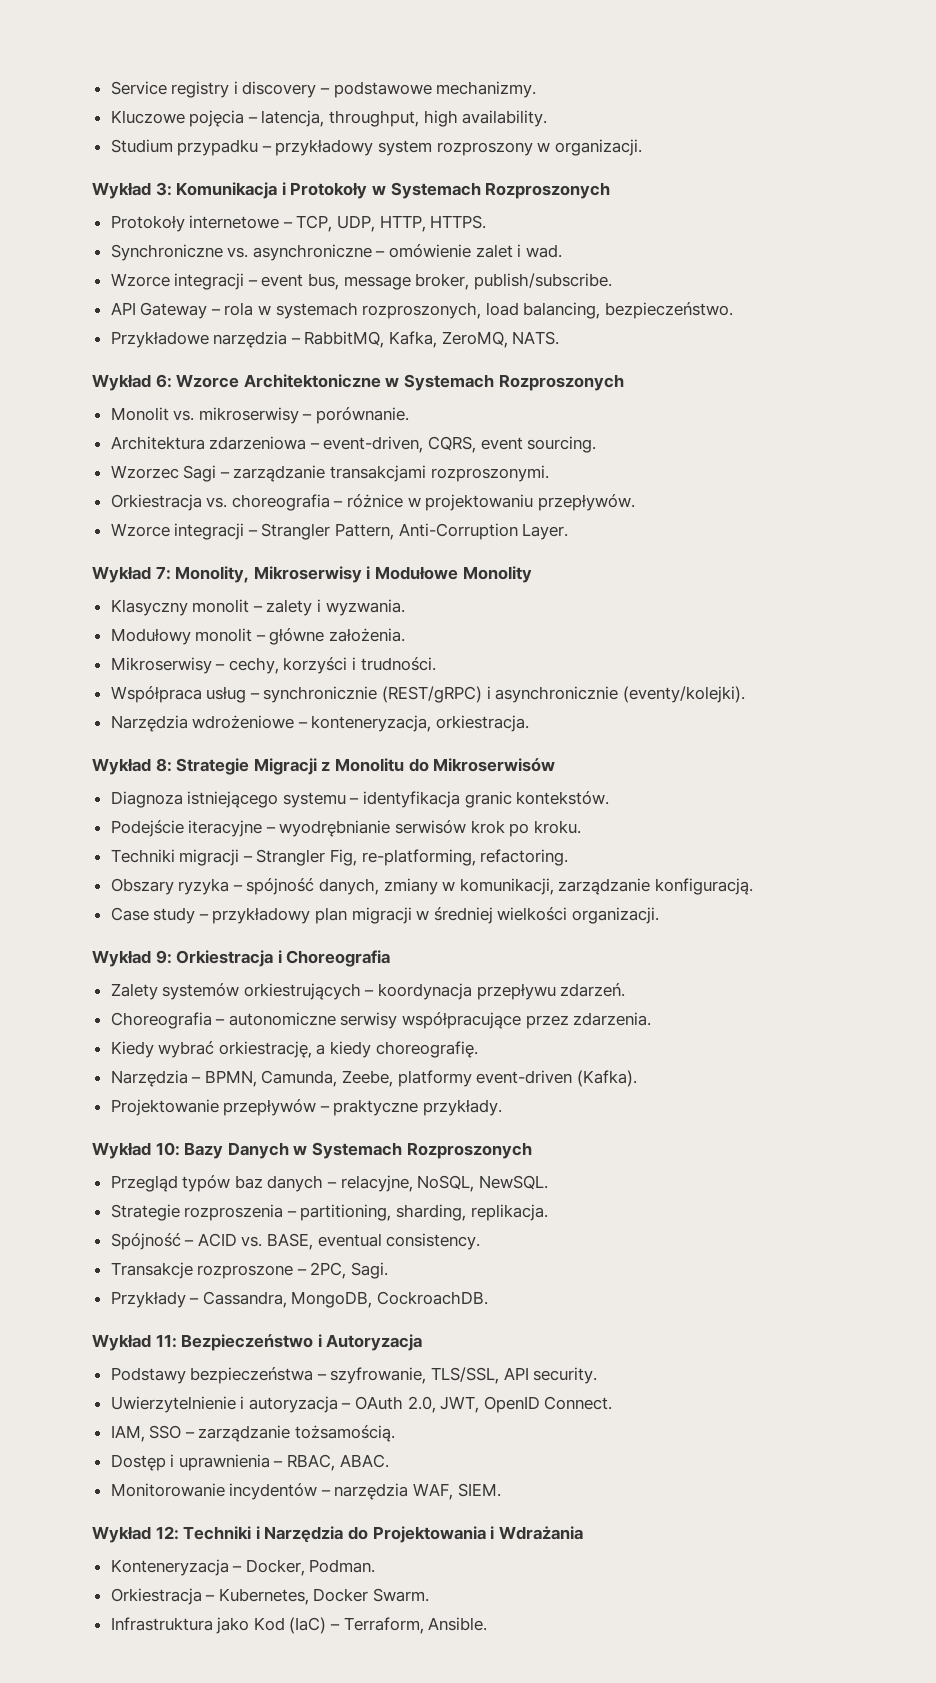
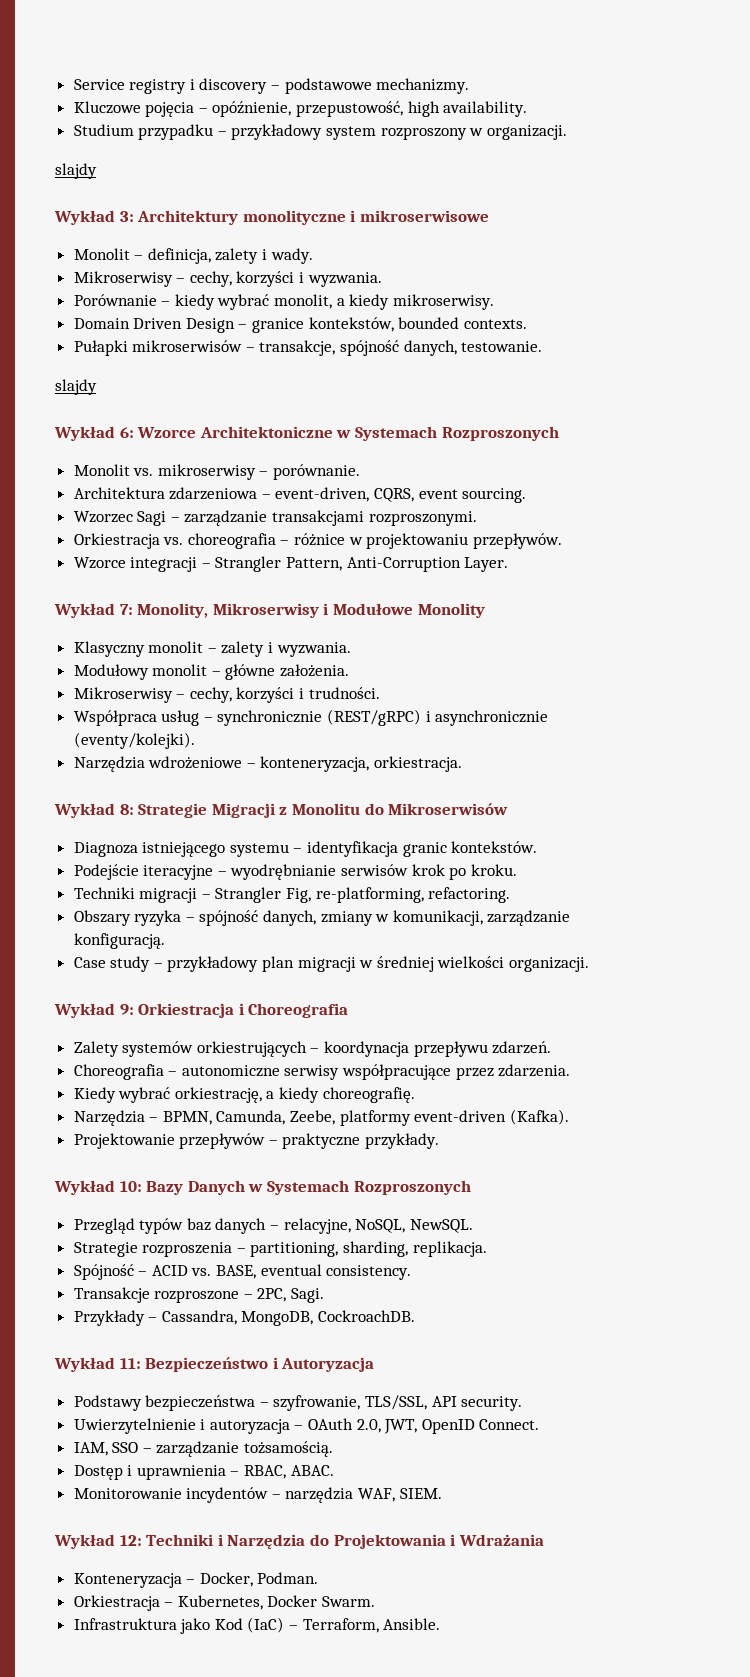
[261,110,420,127] latencja, throughput, -> [212,101,404,117] opóźnienie, przepustowość,
(642, 147) none -> [55,163,97,179] // slajdy
[176,182,611,199] [110,215,487,232] [110,244,562,261] [110,273,612,290] [110,302,734,319] [110,331,560,348] Komunikacja i Protokoły w Systemach Rozproszonych // Protokoły internetowe – TCP, UDP, HTTP, HTTPS. // Synchroniczne vs. asynchroniczne – omówienie zalet i wad. // Wzorce integracji – event bus, message broker, publish/subscribe. // API Gateway – rola w systemach rozproszonych, load balancing, bezpieczeństwo. // Przykładowe narzędzia – RabbitMQ, Kafka, ZeroMQ, NATS. -> [137,210,489,225] [73,248,313,264] [73,271,382,287] [73,294,494,310] [73,317,527,333] [73,340,543,356] [55,379,97,395] Architektury monolityczne i mikroserwisowe // Monolit – definicja, zalety i wady. // Mikroserwisy – cechy, korzyści i wyzwania. // Porównanie – kiedy wybrać monolit, a kiedy mikroserwisy. // Domain Driven Design – granice kontekstów, bounded contexts. // Pułapki mikroserwisów – transakcje, spójność danych, testowanie. // slajdy

